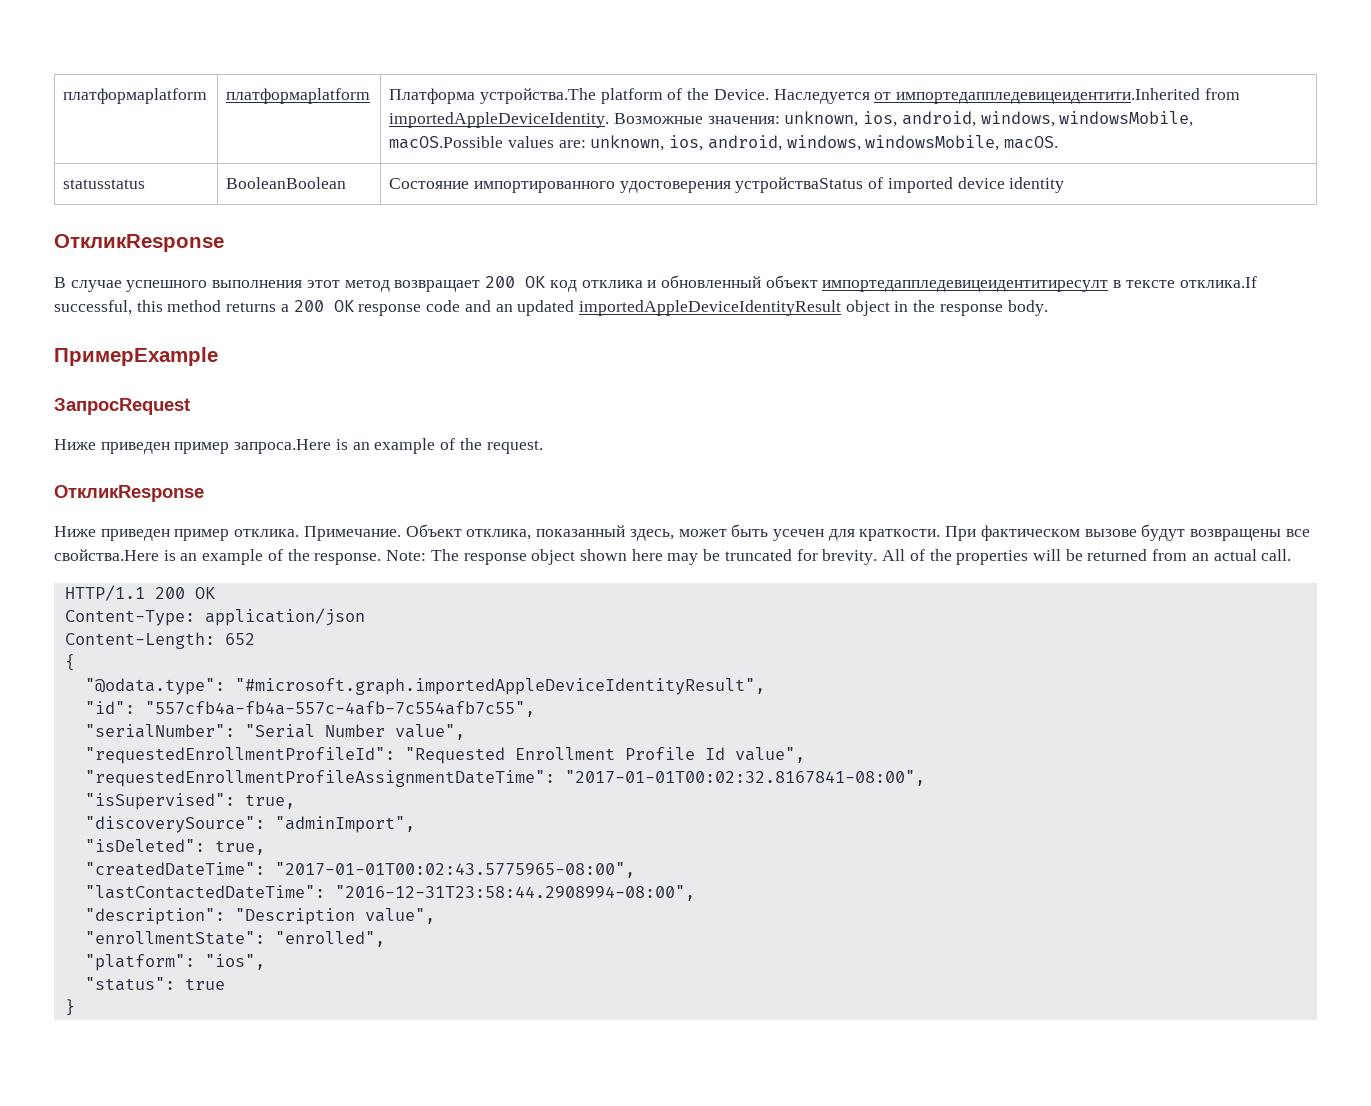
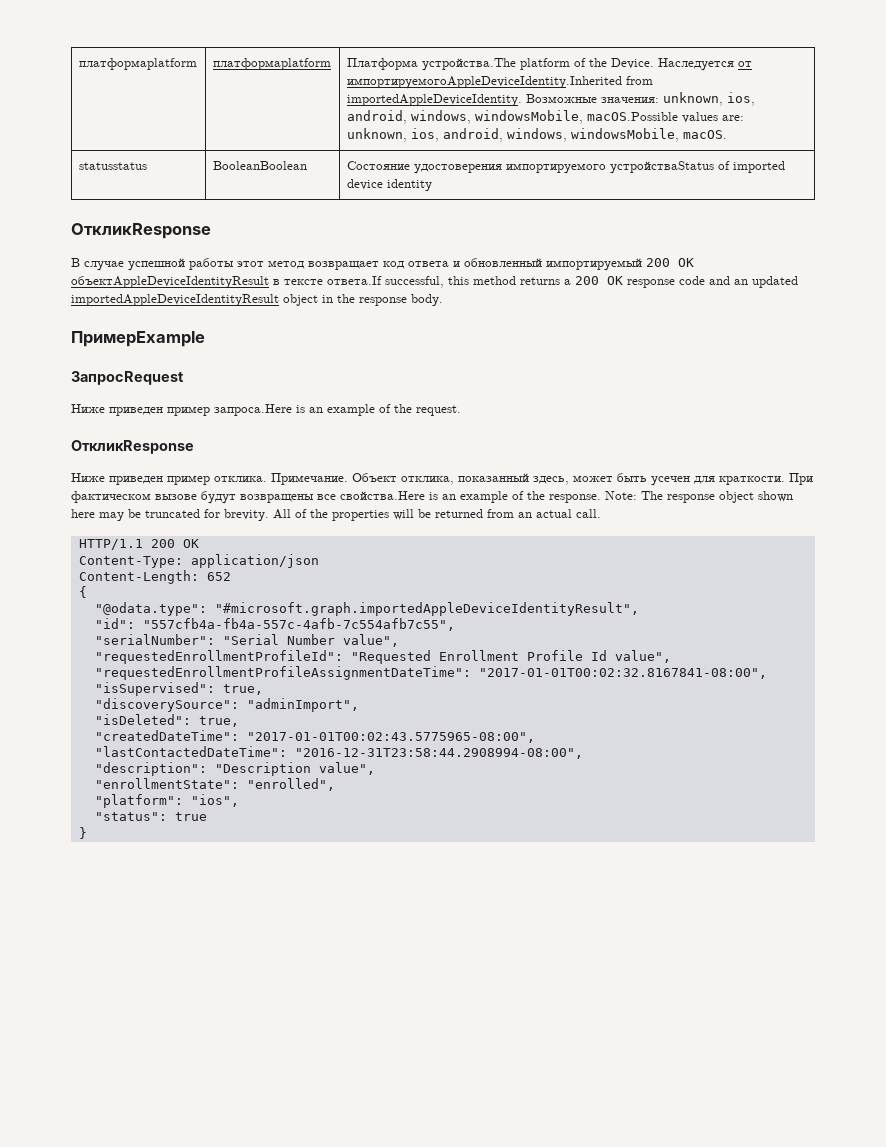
[896,88,1201,104] импортедаппледевицеидентити.Inherited -> [346,76,622,89] импортируемогоAppleDeviceIdentity.Inherited
[473,181,731,193] импортированного удостоверения -> [413,163,606,174] удостоверения импортируемого
[126,280,303,292] успешного выполнения -> [128,258,234,271] успешной работы
[485,275,1109,292] 200 OK код отклика и обновленный объект импортедаппледевицеидентитиресулт -> [383,258,694,271] [71,276,269,288] код ответа и обновленный импортируемый 200 OK объектAppleDeviceIdentityResult
[1179,276,1257,288] отклика.If -> [327,276,382,285] ответа.If

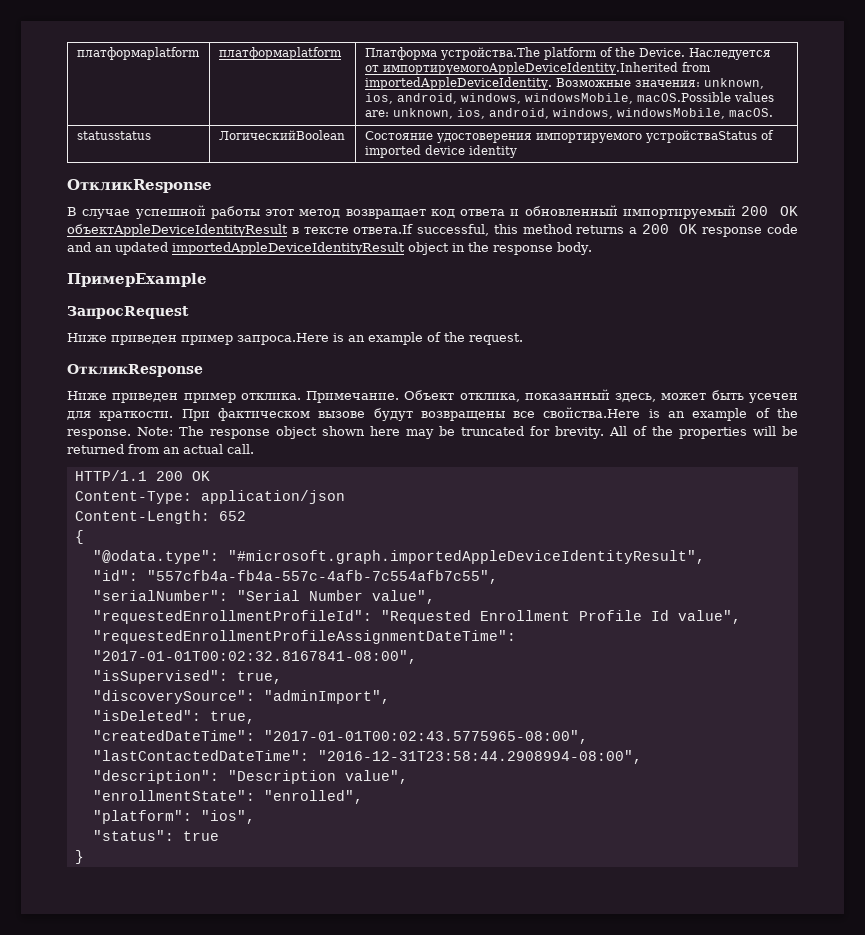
[212,161,307,170] BooleanBoolean -> [218,130,345,140] ЛогическийBoolean

